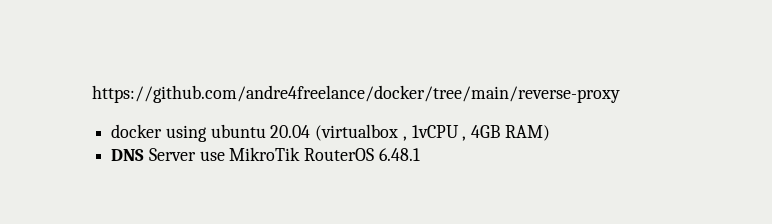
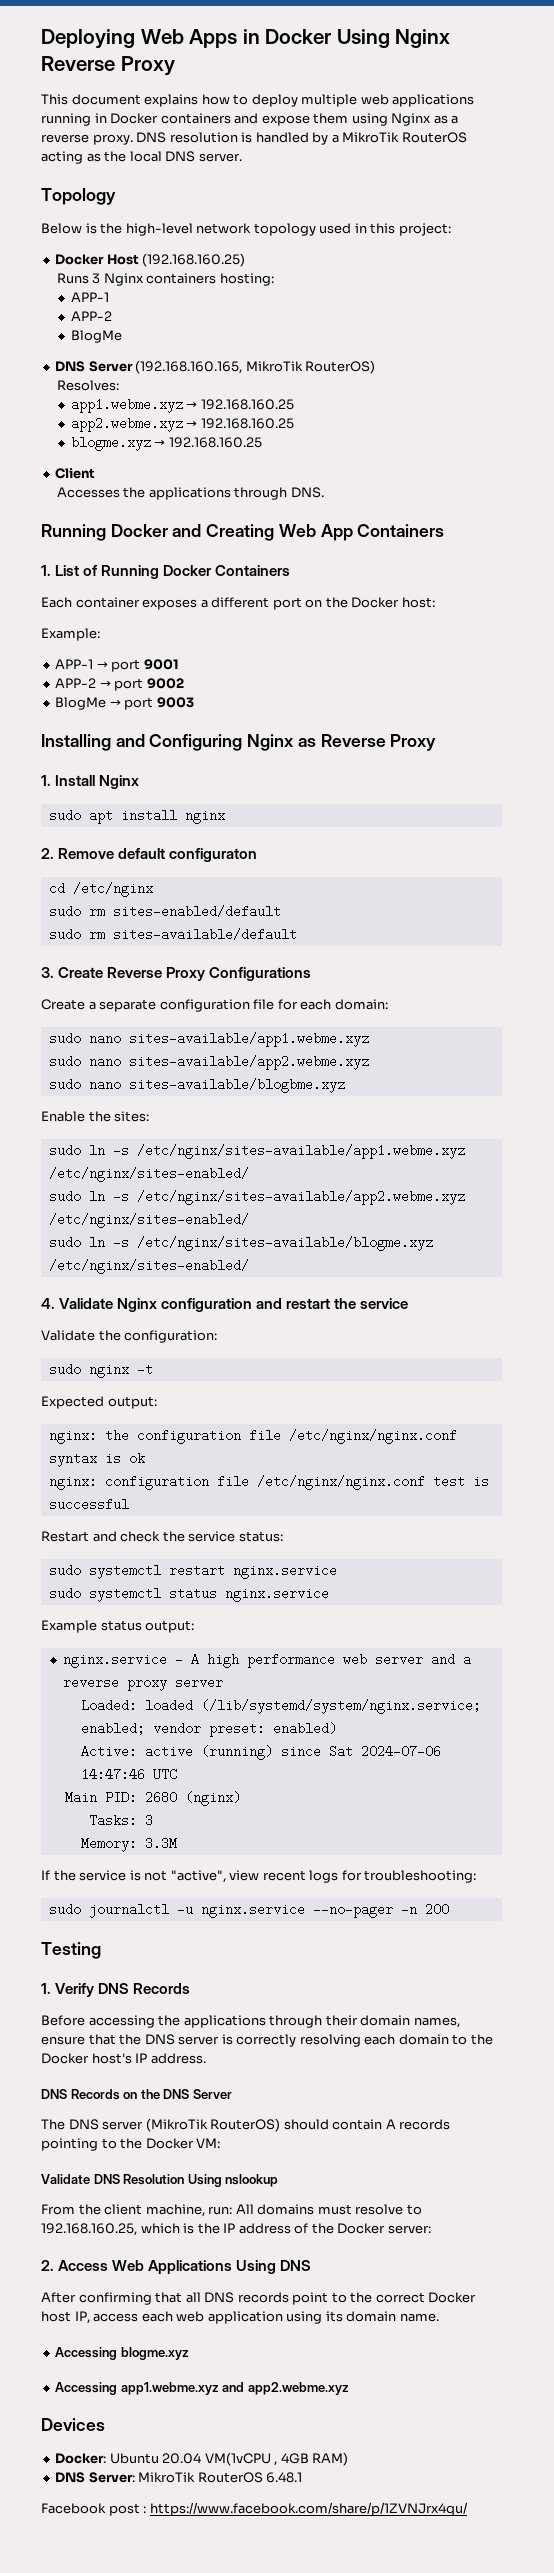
[92,85,620,103] [111,124,459,142] https://github.com/andre4freelance/docker/tree/main/reverse-proxy // docker using ubuntu 20.04 (virtualbox , 1vCPU -> [41,29,451,49] [41,56,175,76] [41,94,475,107] [41,113,459,126] [41,132,467,145] [41,151,242,164] [41,188,116,205] [41,223,451,236] [55,253,246,267] [56,273,274,286] [70,292,109,302] [70,311,112,321] [70,330,122,343] [55,360,376,374] [56,380,119,391] [70,398,294,413] [70,417,294,432] [70,436,262,451] [55,468,96,479] [56,487,324,500] [41,524,445,541] [41,565,291,579] [41,597,435,610] [41,628,100,641] [55,659,179,672] [55,678,184,691] [55,697,194,710] [41,734,437,751] [41,775,140,789] [48,809,225,824] [41,848,258,862] [48,882,153,897] [48,905,281,918] [48,928,297,941] [41,967,312,981] [41,999,388,1012] [48,1032,369,1047] [48,1055,369,1070] [48,1078,345,1093] [41,1111,150,1122] [48,1144,465,1159] [48,1167,249,1182] [48,1190,465,1205] [48,1213,249,1228] [48,1236,433,1251] [48,1259,249,1274] [41,1298,409,1312] [41,1330,218,1343] [48,1363,153,1378] [41,1396,157,1409] [48,1429,457,1444] [48,1452,145,1467] [48,1475,489,1490] [48,1498,129,1511] [41,1531,283,1542] [48,1564,337,1579] [48,1587,329,1602] [41,1620,195,1633] [63,1653,472,1668] [63,1676,224,1691] [80,1699,481,1714] [80,1722,337,1737] [80,1745,441,1760] [80,1768,177,1781] [64,1791,241,1806] [88,1814,153,1827] [80,1837,177,1852] [41,1870,477,1883] [48,1903,449,1918] [41,1942,101,1959] [41,1983,191,1997] [41,2015,460,2028] [41,2034,493,2047] [41,2053,206,2064] [41,2089,232,2100] [41,2118,451,2132] [41,2138,221,2151] [41,2174,279,2187] [41,2204,422,2217] [41,2223,431,2236] [41,2260,312,2274] [41,2292,477,2305] [41,2311,439,2324] [55,2347,189,2360] [55,2382,349,2395] [41,2418,105,2431] [55,2452,271,2466] Deploying Web Apps in Docker Using Nginx Reverse Proxy // This document explains how to deploy multiple web applications running in Docker containers and expose them using Nginx as a reverse proxy. DNS resolution is handled by a MikroTik RouterOS acting as the local DNS server. // Topology // Below is the high-level network topology used in this project: // Docker Host (192.168.160.25) // Runs 3 Nginx containers hosting: // APP-1 // APP-2 // BlogMe // DNS Server (192.168.160.165, MikroTik RouterOS) // Resolves: // app1.webme.xyz → 192.168.160.25 // app2.webme.xyz → 192.168.160.25 // blogme.xyz → 192.168.160.25 // Client // Accesses the applications through DNS. // Running Docker and Creating Web App Containers // 1. List of Running Docker Containers // Each container exposes a different port on the Docker host: // Example: // APP-1 → port 9001 // APP-2 → port 9002 // BlogMe → port 9003 // Installing and Configuring Nginx as Reverse Proxy // 1. Install Nginx // sudo apt install nginx // 2. Remove default configuraton // cd /etc/nginx // sudo rm sites-enabled/default // sudo rm sites-available/default // 3. Create Reverse Proxy Configurations // Create a separate configuration file for each domain: // sudo nano sites-available/app1.webme.xyz // sudo nano sites-available/app2.webme.xyz // sudo nano sites-available/blogbme.xyz // Enable the sites: // sudo ln -s /etc/nginx/sites-available/app1.webme.xyz /etc/nginx/sites-enabled/ // sudo ln -s /etc/nginx/sites-available/app2.webme.xyz /etc/nginx/sites-enabled/ // sudo ln -s /etc/nginx/sites-available/blogme.xyz /etc/nginx/sites-enabled/ // 4. Validate Nginx configuration and restart the service // Validate the configuration: // sudo nginx -t // Expected output: // nginx: the configuration file /etc/nginx/nginx.conf syntax is ok // nginx: configuration file /etc/nginx/nginx.conf test is successful // Restart and check the service status: // sudo systemctl restart nginx.service // sudo systemctl status nginx.service // Example status output: // nginx.service - A high performance web server and a reverse proxy server // Loaded: loaded (/lib/systemd/system/nginx.service; enabled; vendor preset: enabled) // Active: active (running) since Sat 2024-07-06 14:47:46 UTC // Main PID: 2680 (nginx) // Tasks: 3 // Memory: 3.3M // If the service is not "active", view recent logs for troubleshooting: // sudo journalctl -u nginx.service --no-pager -n 200 // Testing // 1. Verify DNS Records // Before accessing the applications through their domain names, ensure that the DNS server is correctly resolving each domain to the Docker host's IP address. // DNS Records on the DNS Server // The DNS server (MikroTik RouterOS) should contain A records pointing to the Docker VM: // Validate DNS Resolution Using nslookup // From the client machine, run: All domains must resolve to 192.168.160.25, which is the IP address of the Docker server: // 2. Access Web Applications Using DNS // After confirming that all DNS records point to the correct Docker host IP, access each web application using its domain name. // Accessing blogme.xyz // Accessing app1.webme.xyz and app2.webme.xyz // Devices // Docker: Ubuntu 20.04 VM(1vCPU
[148,148,225,161] Server use -> [88,2472,135,2483] Server:
(420, 154) none -> [41,2502,468,2516] // Facebook post : https://www.facebook.com/share/p/1ZVNJrx4qu/

